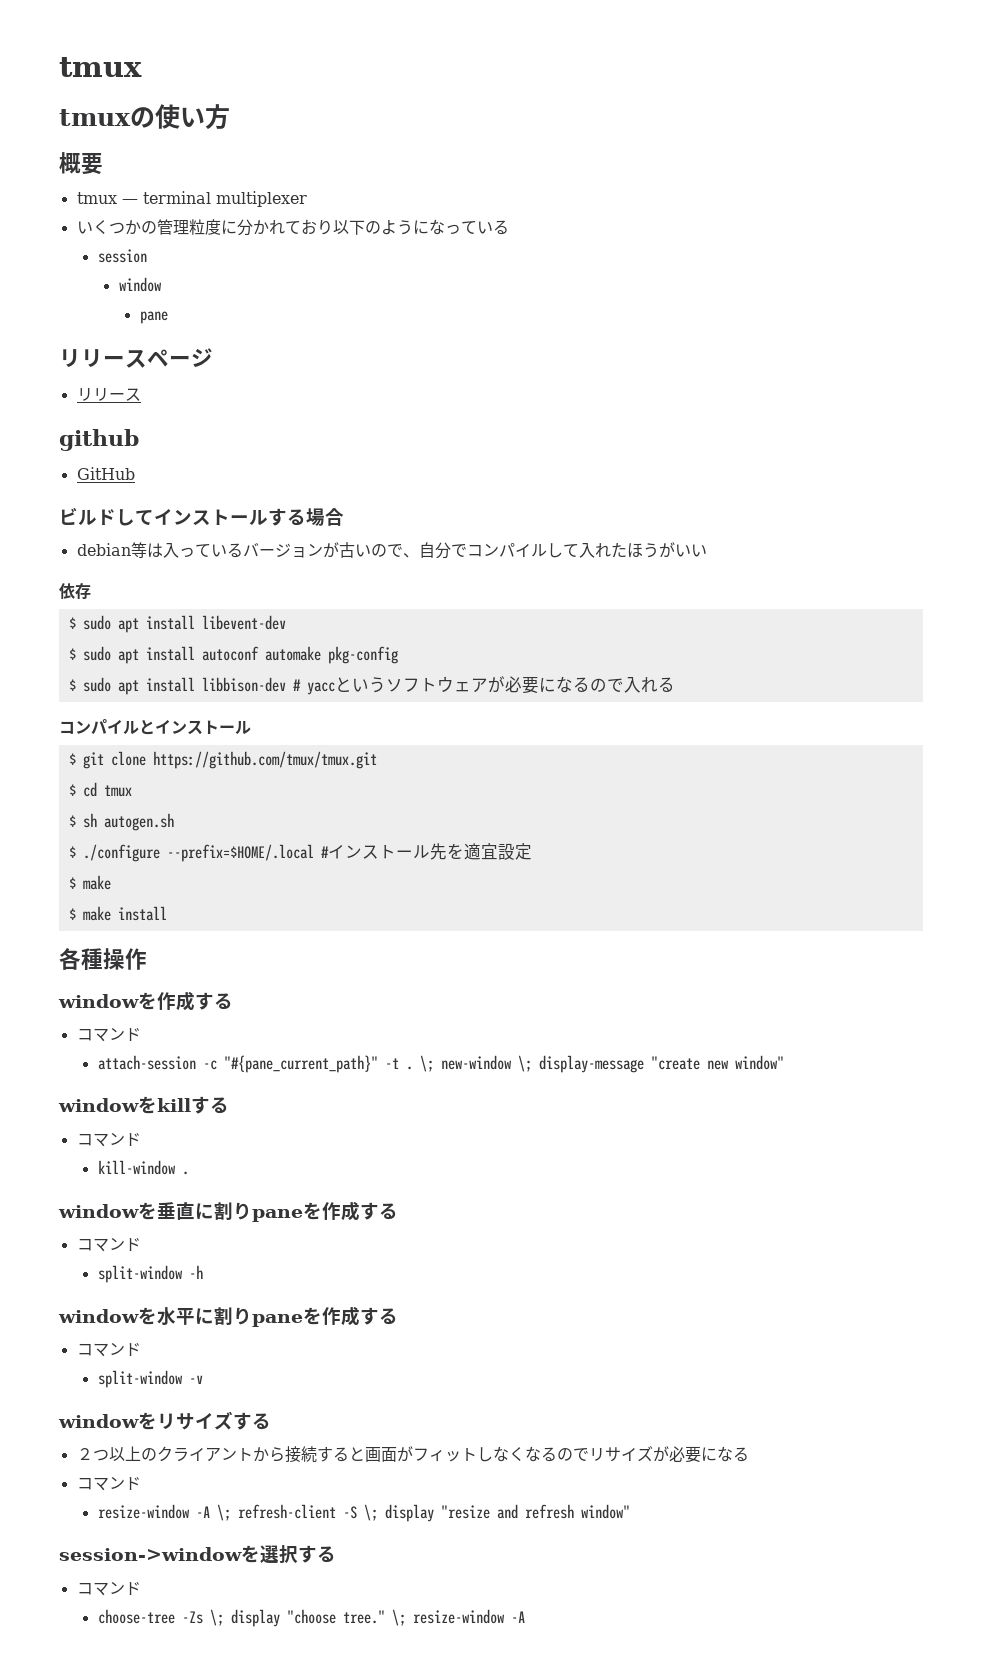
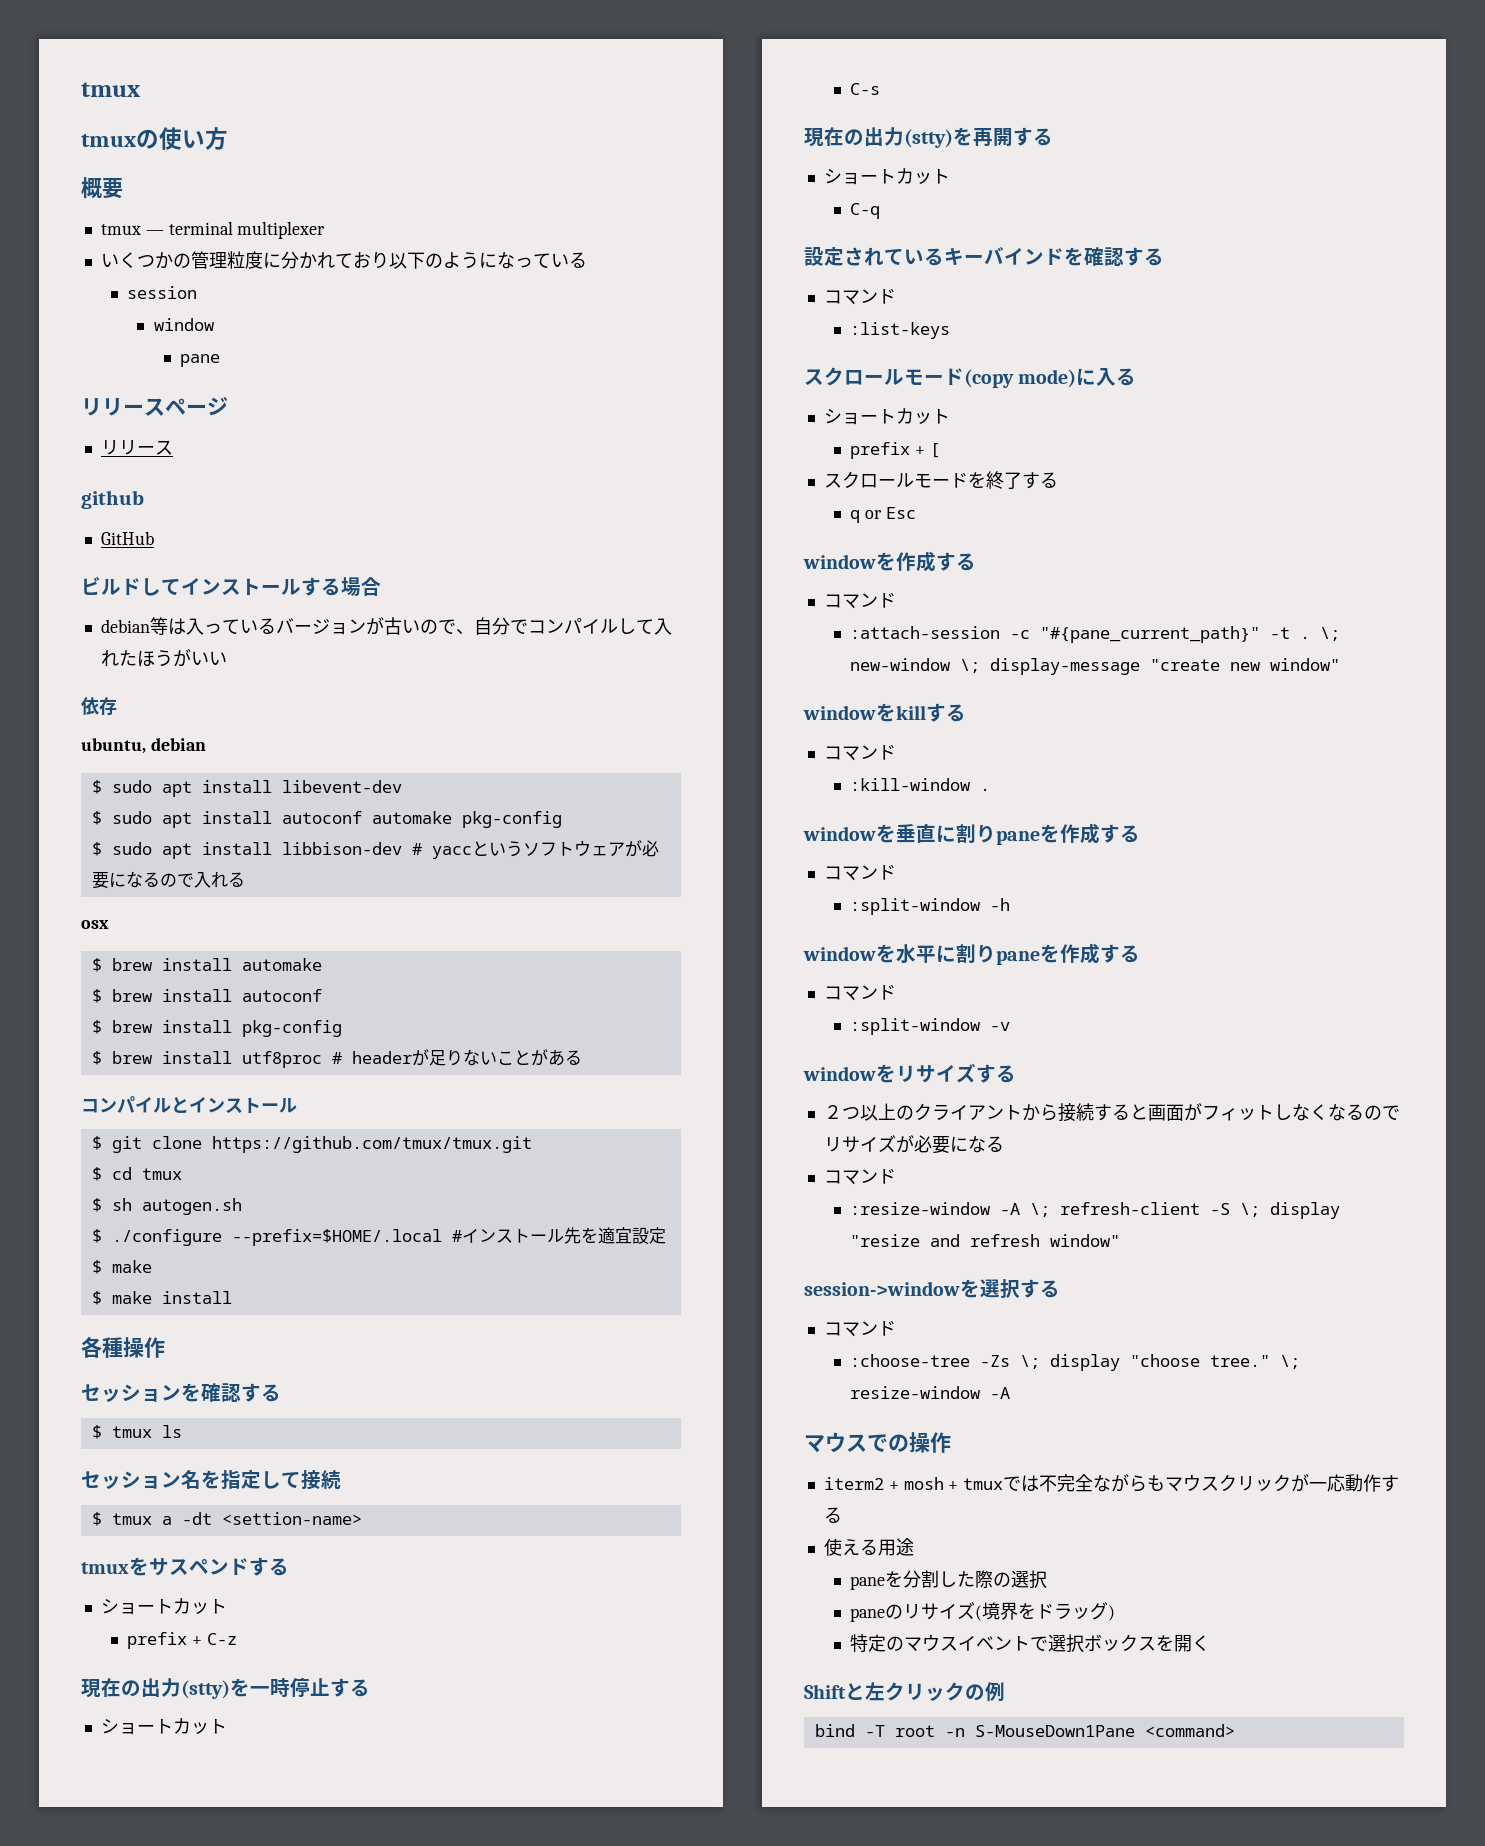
(91, 591) none -> [81,738,206,754] // ubuntu, debian
(675, 684) none -> [81,920,109,929] [91,958,322,972] [91,989,322,1003] [91,1020,342,1037] [91,1049,582,1068] // osx // $ brew install automake // $ brew install autoconf // $ brew install pkg-config // $ brew install utf8proc # headerが足りないことがある
(147, 959) none -> [81,1383,281,1402] [91,1425,182,1439] [81,1470,341,1490] [91,1512,362,1526] [81,1557,289,1576] [100,1598,227,1615] [127,1632,237,1649] [81,1677,370,1699] [100,1718,227,1735] [850,83,881,95] [804,127,1053,148] [823,168,950,185] [850,203,881,219] [804,247,1164,266] [823,289,896,305] [850,322,951,339] [804,367,1137,388] [823,408,950,425] [850,442,940,459] [823,471,1058,489] [850,507,916,523] // セッションを確認する // $ tmux ls // セッション名を指定して接続 // $ tmux a -dt <settion-name> // tmuxをサスペンドする // ショートカット // prefix + C-z // 現在の出力(stty)を一時停止する // ショートカット // C-s // 現在の出力(stty)を再開する // ショートカット // C-q // 設定されているキーバインドを確認する // コマンド // :list-keys // スクロールモード(copy mode)に入る // ショートカット // prefix + [ // スクロールモードを終了する // q or Esc
[97,1055,196,1070] attach-session -> [850,626,1001,639] :attach-session
[97,1160,176,1175] kill-window -> [850,778,971,791] :kill-window
[97,1265,183,1283] split-window -> [850,898,981,915] :split-window
[97,1370,183,1388] split-window -> [850,1018,981,1035] :split-window
[97,1504,190,1519] resize-window -> [850,1202,991,1215] :resize-window
[97,1609,175,1624] choose-tree -> [850,1354,971,1367] :choose-tree
(525, 1617) none -> [804,1432,951,1453] [823,1474,1400,1492] [823,1507,842,1523] [823,1538,914,1556] [850,1570,1048,1590] [850,1602,1116,1622] [850,1634,1211,1653] [804,1682,1005,1701] [814,1724,1235,1737] // マウスでの操作 // iterm2 + mosh + tmuxでは不完全ながらもマウスクリックが一応動作する // 使える用途 // paneを分割した際の選択 // paneのリサイズ(境界をドラッグ) // 特定のマウスイベントで選択ボックスを開く // Shiftと左クリックの例 // bind -T root -n S-MouseDown1Pane <command>

